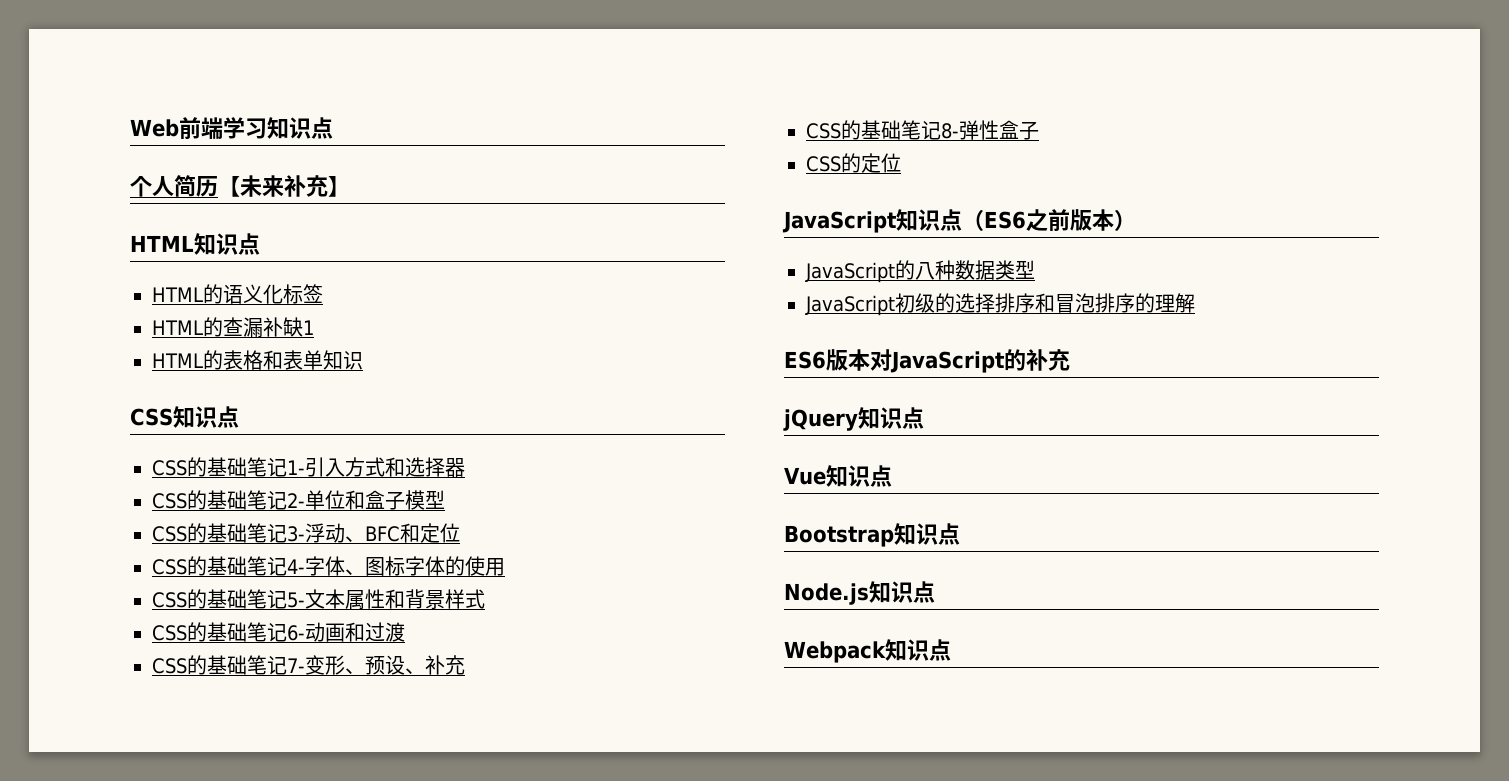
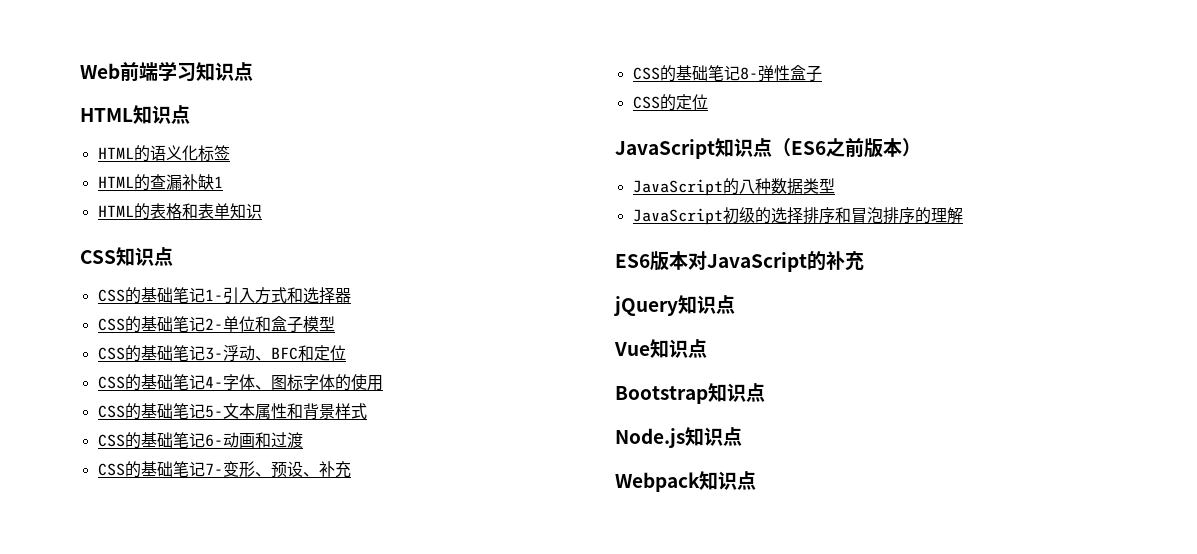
[130,175,350,197] // 个人简历【未来补充】 -> (253, 71) none

